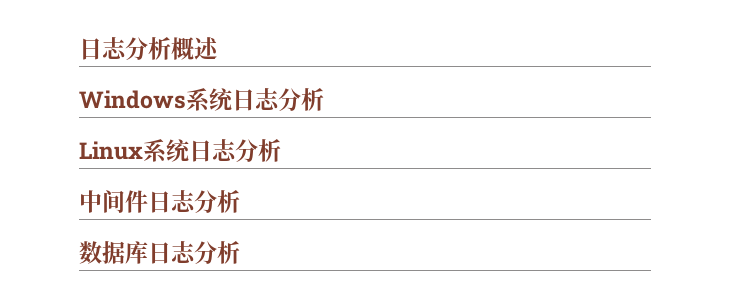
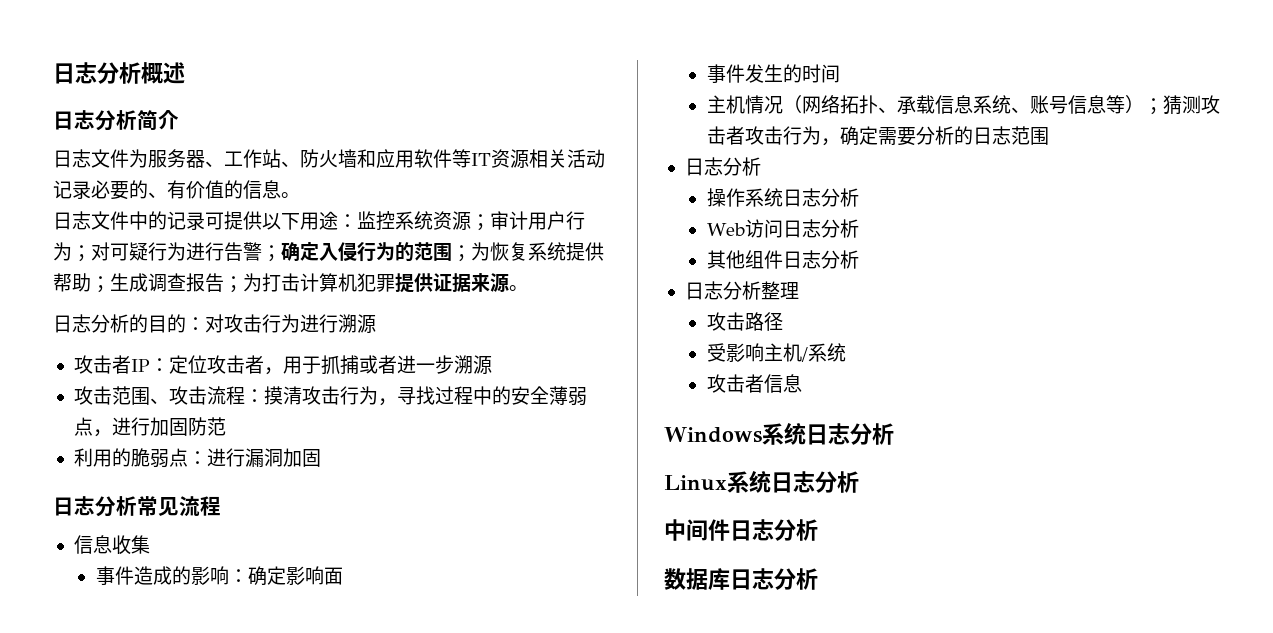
(219, 48) none -> [53,110,179,131] [53,149,605,169] [53,180,300,200] [53,211,585,231] [53,242,604,262] [53,273,528,293] [53,314,376,334] [73,355,492,375] [73,386,587,406] [73,417,226,437] [73,448,321,468] [53,496,221,517] [73,535,150,555] [95,566,343,586] [706,64,840,83] [706,95,1220,115] [706,126,1049,146] [684,157,761,176] [706,188,859,207] [706,219,859,238] [706,250,859,269] [684,281,799,300] [706,312,783,331] [706,343,846,362] [706,374,802,393] // 日志分析简介 // 日志文件为服务器、工作站、防火墙和应用软件等IT资源相关活动记录必要的、有价值的信息。 // 日志文件中的记录可提供以下用途：监控系统资源；审计用户行为；对可疑行为进行告警；确定入侵行为的范围；为恢复系统提供帮助；生成调查报告；为打击计算机犯罪提供证据来源。 // 日志分析的目的：对攻击行为进行溯源 // 攻击者IP：定位攻击者，用于抓捕或者进一步溯源 // 攻击范围、攻击流程：摸清攻击行为，寻找过程中的安全薄弱点，进行加固防范 // 利用的脆弱点：进行漏洞加固 // 日志分析常见流程 // 信息收集 // 事件造成的影响：确定影响面 // 事件发生的时间 // 主机情况（网络拓扑、承载信息系统、账号信息等）；猜测攻击者攻击行为，确定需要分析的日志范围 // 日志分析 // 操作系统日志分析 // Web访问日志分析 // 其他组件日志分析 // 日志分析整理 // 攻击路径 // 受影响主机/系统 // 攻击者信息

